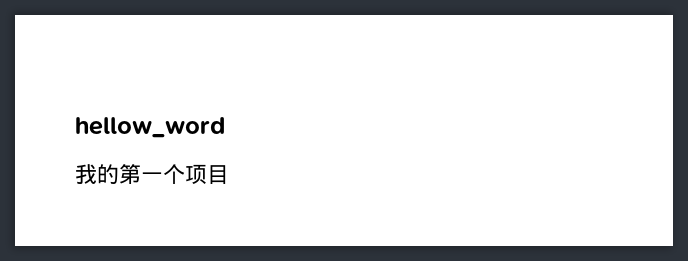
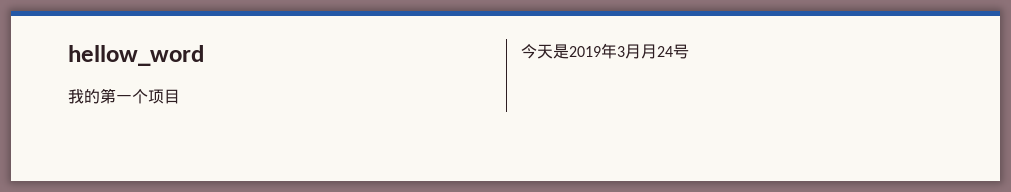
(229, 174) none -> [521,43,689,59] // 今天是2019年3月月24号

